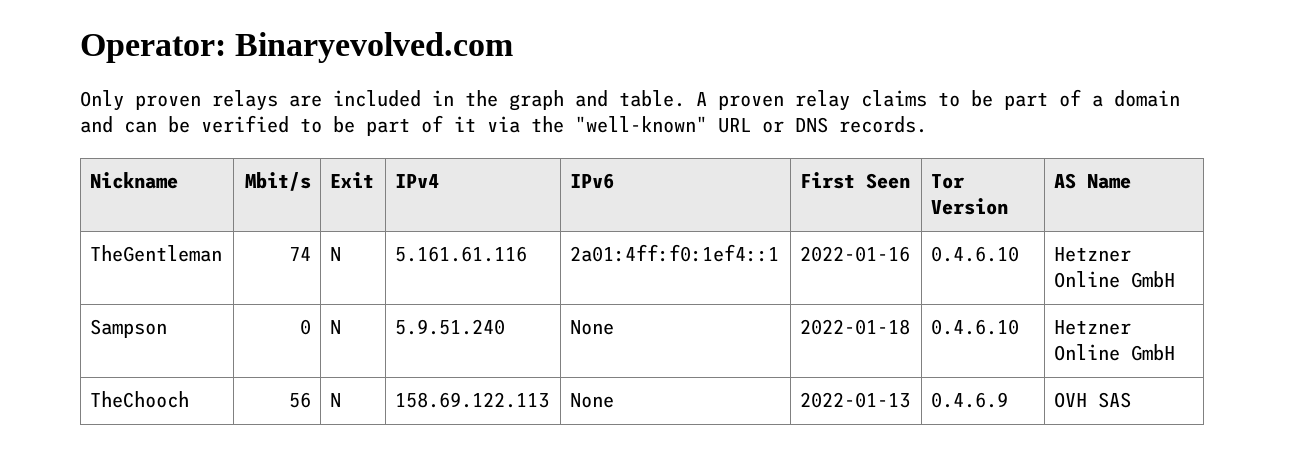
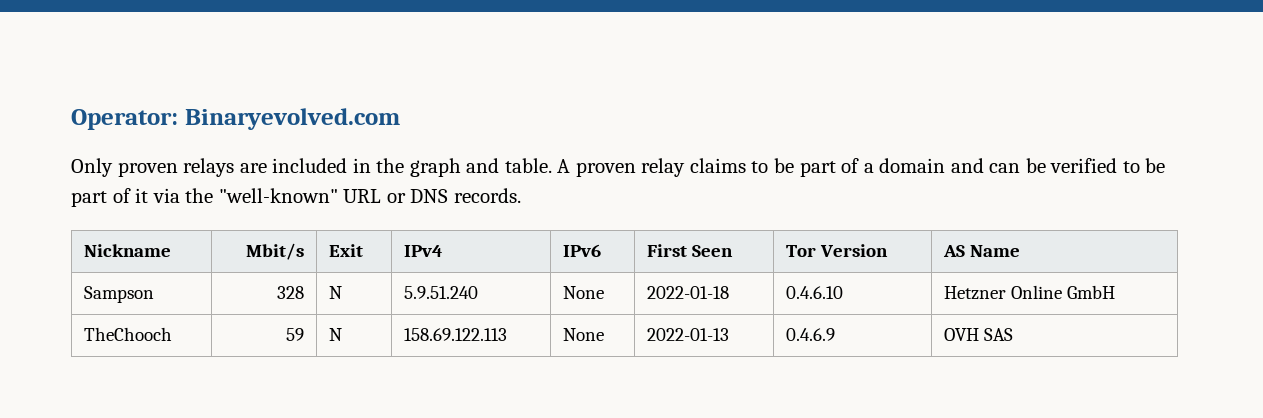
[90,245,223,262] [288,247,311,261] [330,247,342,261] [395,246,528,262] [570,244,780,262] [800,246,911,262] [931,246,1020,262] [1054,247,1132,262] [1054,271,1176,288] // TheGentleman | 74 | N | 5.161.61.116 | 2a01:4ff:f0:1ef4::1 | 2022-01-16 | 0.4.6.10 | Hetzner Online GmbH -> (1021, 251) none
[299,319,311,335] 0 -> [276,286,304,299] 328
[288,392,311,408] 56 -> [285,328,304,341] 59

